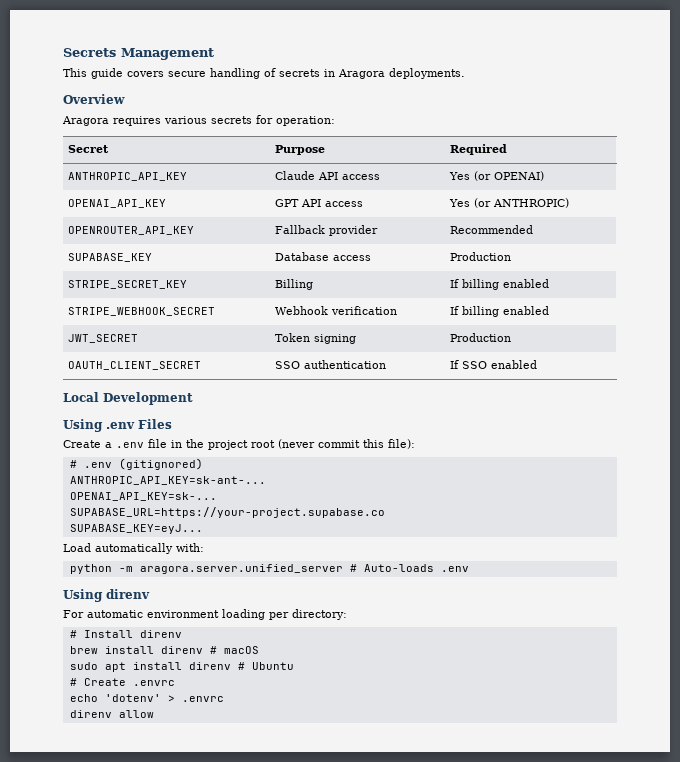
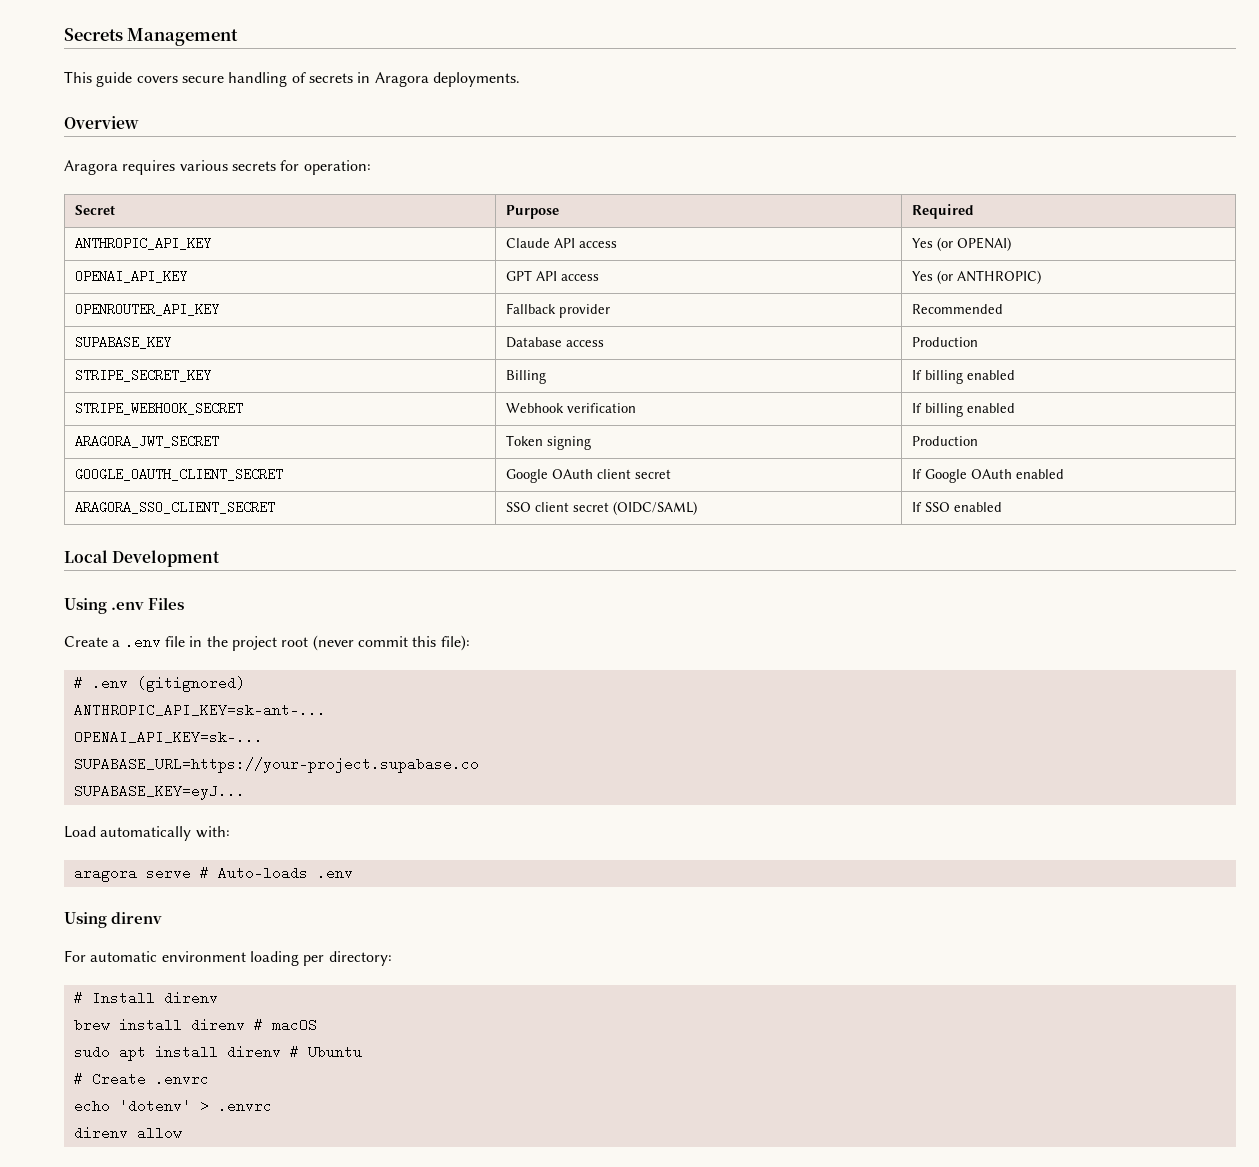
[68,334,139,343] JWT_SECRET -> [74,435,219,448] ARAGORA_JWT_SECRET
[68,361,202,370] [275,360,387,369] OAUTH_CLIENT_SECRET | SSO authentication -> [74,468,283,481] [505,469,671,483] [911,469,1064,483] [74,501,275,514] [505,501,697,515] GOOGLE_OAUTH_CLIENT_SECRET | Google OAuth client secret | If Google OAuth enabled // ARAGORA_SSO_CLIENT_SECRET | SSO client secret (OIDC/SAML)
[69,564,343,574] python -m aragora.server.unified_server -> [73,866,191,882] aragora serve

